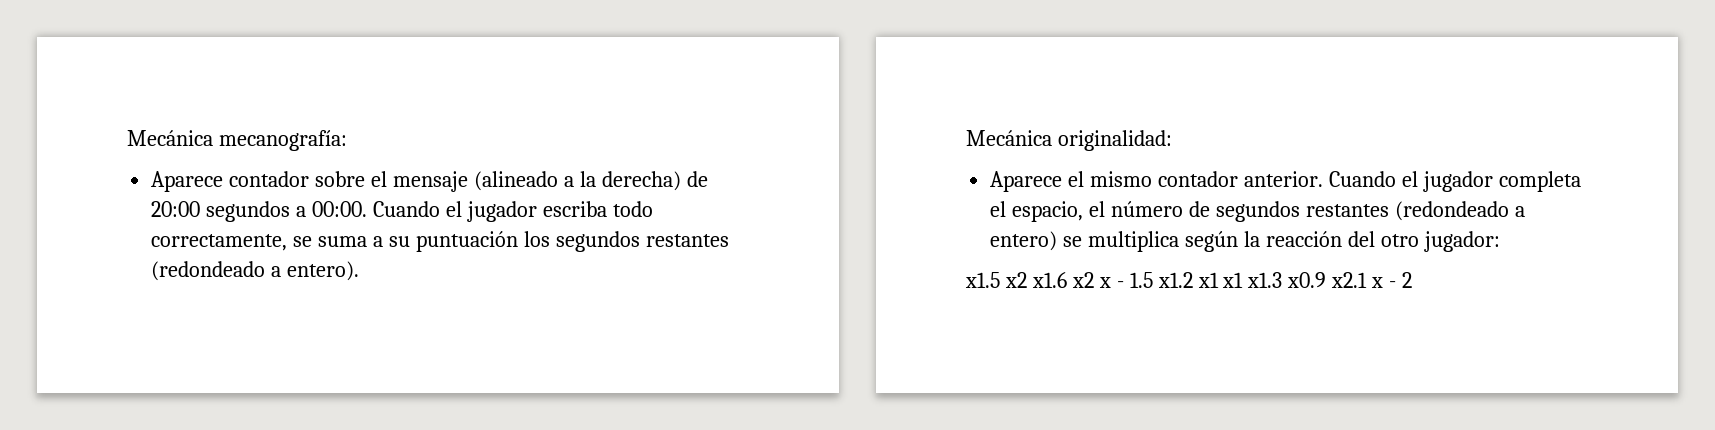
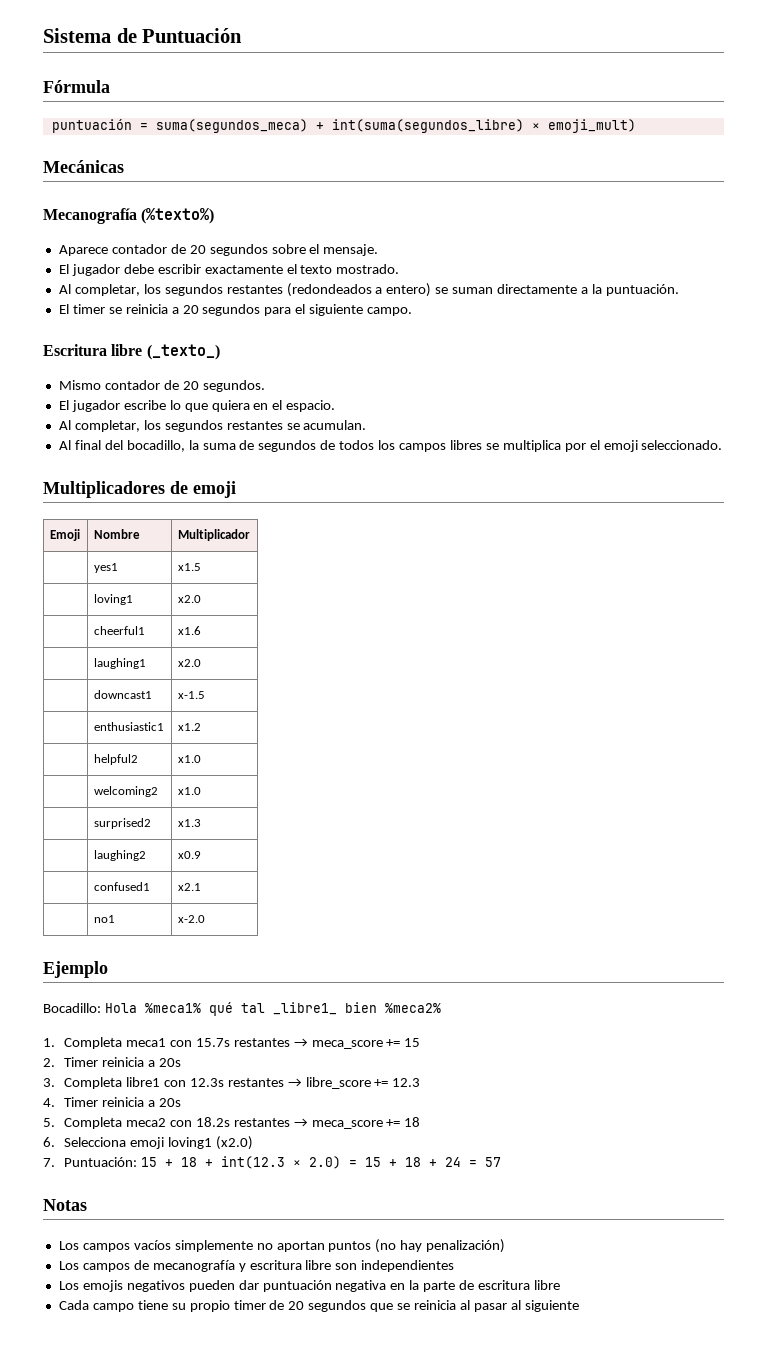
[127,130,347,151] [151,171,708,192] [151,201,653,222] [151,231,729,252] [151,261,360,281] [966,130,1172,151] [990,171,1581,192] [990,201,1525,222] [990,231,1500,252] [965,272,1413,288] Mecánica mecanografía: // Aparece contador sobre el mensaje (alineado a la derecha) de 20:00 segundos a 00:00. Cuando el jugador escriba todo correctamente, se suma a su puntuación los segundos restantes (redondeado a entero). // Mecánica originalidad: // Aparece el mismo contador anterior. Cuando el jugador completa el espacio, el número de segundos restantes (redondeado a entero) se multiplica según la reacción del otro jugador: // x1.5 x2 x1.6 x2 x - 1.5 x1.2 x1 x1 x1.3 x0.9 x2.1 x - 2 -> [43,28,243,43] [43,80,110,93] [51,119,636,133] [43,160,124,173] [43,208,215,224] [58,244,379,256] [58,264,400,276] [58,283,679,297] [58,304,413,316] [43,344,220,360] [58,380,265,392] [58,400,336,412] [58,420,367,432] [58,440,723,452] [43,481,236,498] [49,529,80,541] [93,529,140,539] [177,529,250,541] [93,563,118,573] [177,563,201,571] [93,594,133,605] [177,595,201,603] [93,626,145,635] [177,626,201,635] [93,658,146,669] [177,659,201,667] [93,690,152,699] [177,691,205,699] [93,722,164,731] [177,723,201,731] [93,754,138,765] [177,755,201,763] [93,786,158,797] [177,787,201,795] [93,818,151,829] [177,819,201,827] [93,850,146,861] [177,851,201,859] [93,882,150,891] [177,883,201,891] [93,915,115,923] [177,915,205,923] [43,961,108,978] [43,1002,441,1016] [43,1037,421,1049] [43,1057,181,1067] [43,1077,421,1089] [43,1097,181,1107] [43,1117,421,1129] [43,1136,253,1150] [43,1156,501,1169] [43,1199,87,1211] [58,1239,506,1253] [58,1260,455,1272] [58,1280,560,1292] [58,1300,579,1312] Sistema de Puntuación // Fórmula // puntuación = suma(segundos_meca) + int(suma(segundos_libre) × emoji_mult) // Mecánicas // Mecanografía (%texto%) // Aparece contador de 20 segundos sobre el mensaje. // El jugador debe escribir exactamente el texto mostrado. // Al completar, los segundos restantes (redondeados a entero) se suman directamente a la puntuación. // El timer se reinicia a 20 segundos para el siguiente campo. // Escritura libre (_texto_) // Mismo contador de 20 segundos. // El jugador escribe lo que quiera en el espacio. // Al completar, los segundos restantes se acumulan. // Al final del bocadillo, la suma de segundos de todos los campos libres se multiplica por el emoji seleccionado. // Multiplicadores de emoji // Emoji | Nombre | Multiplicador // | yes1 | x1.5 // | loving1 | x2.0 // | cheerful1 | x1.6 // | laughing1 | x2.0 // | downcast1 | x-1.5 // | enthusiastic1 | x1.2 // | helpful2 | x1.0 // | welcoming2 | x1.0 // | surprised2 | x1.3 // | laughing2 | x0.9 // | confused1 | x2.1 // | no1 | x-2.0 // Ejemplo // Bocadillo: Hola %meca1% qué tal _libre1_ bien %meca2% // 1. Completa meca1 con 15.7s restantes → meca_score += 15 // 2. Timer reinicia a 20s // 3. Completa libre1 con 12.3s restantes → libre_score += 12.3 // 4. Timer reinicia a 20s // 5. Completa meca2 con 18.2s restantes → meca_score += 18 // 6. Selecciona emoji loving1 (x2.0) // 7. Puntuación: 15 + 18 + int(12.3 × 2.0) = 15 + 18 + 24 = 57 // Notas // Los campos vacíos simplemente no aportan puntos (no hay penalización) // Los campos de mecanografía y escritura libre son independientes // Los emojis negativos pueden dar puntuación negativa en la parte de escritura libre // Cada campo tiene su propio timer de 20 segundos que se reinicia al pasar al siguiente

